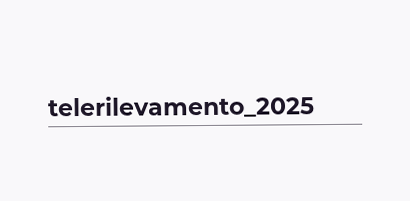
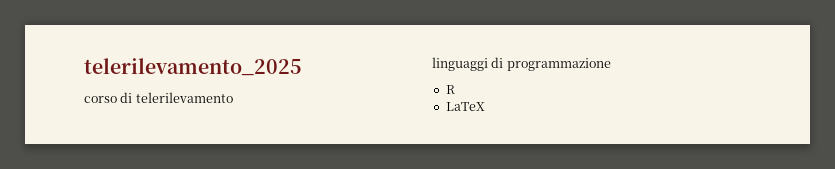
(315, 107) none -> [84,92,233,103] [432,57,611,71] [445,85,455,94] [445,102,485,111] // corso di telerilevamento // linguaggi di programmazione // R // LaTeX

